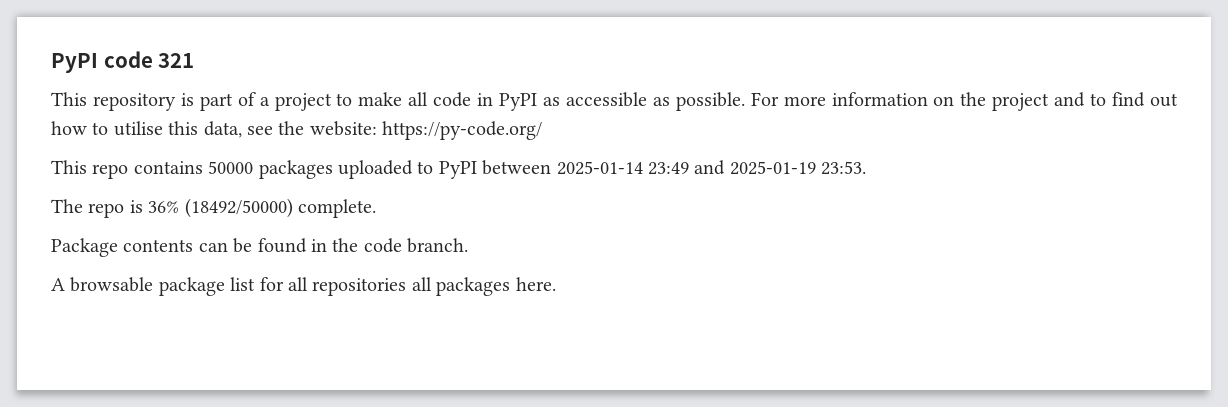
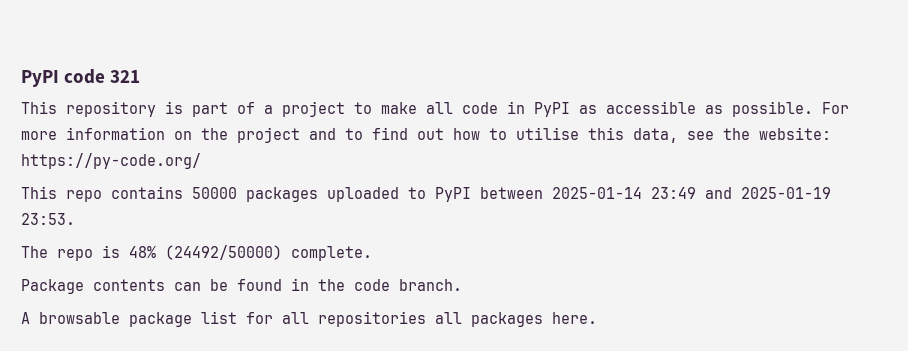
[148,198,293,218] 36% (18492/50000) -> [129,245,282,260] 48% (24492/50000)

